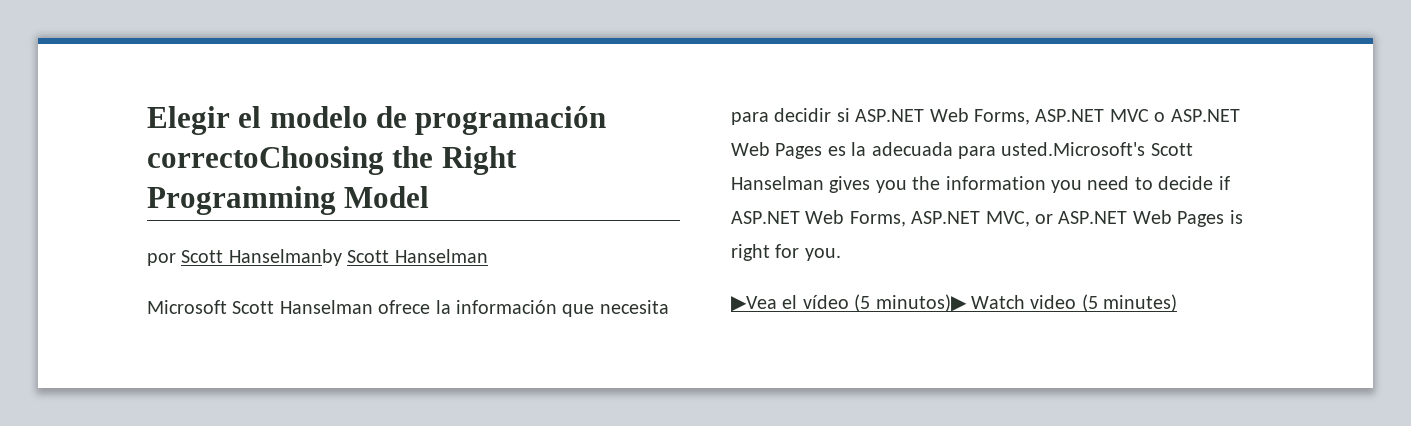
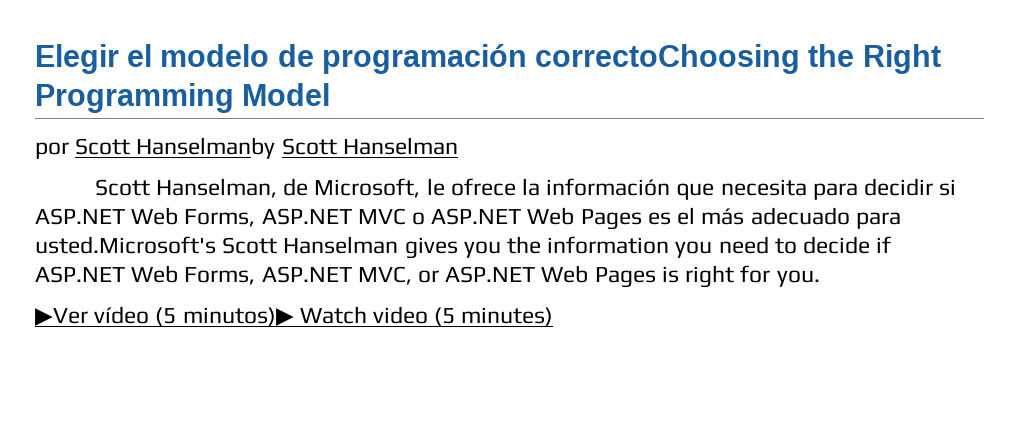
[147,300,373,314] Microsoft Scott Hanselman -> [94,178,445,198] Scott Hanselman, de Microsoft, le
[851,142,953,156] la adecuada -> [677,207,850,225] el más adecuado
[731,295,798,312] ▶Vea el -> [35,308,88,326] ▶Ver

